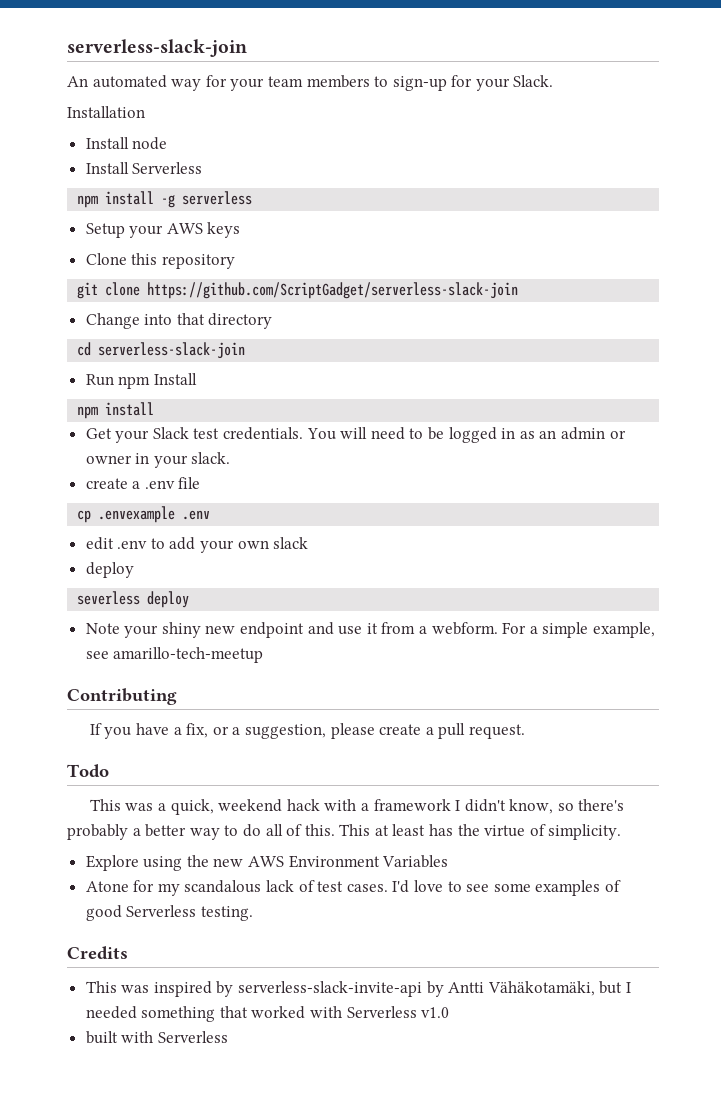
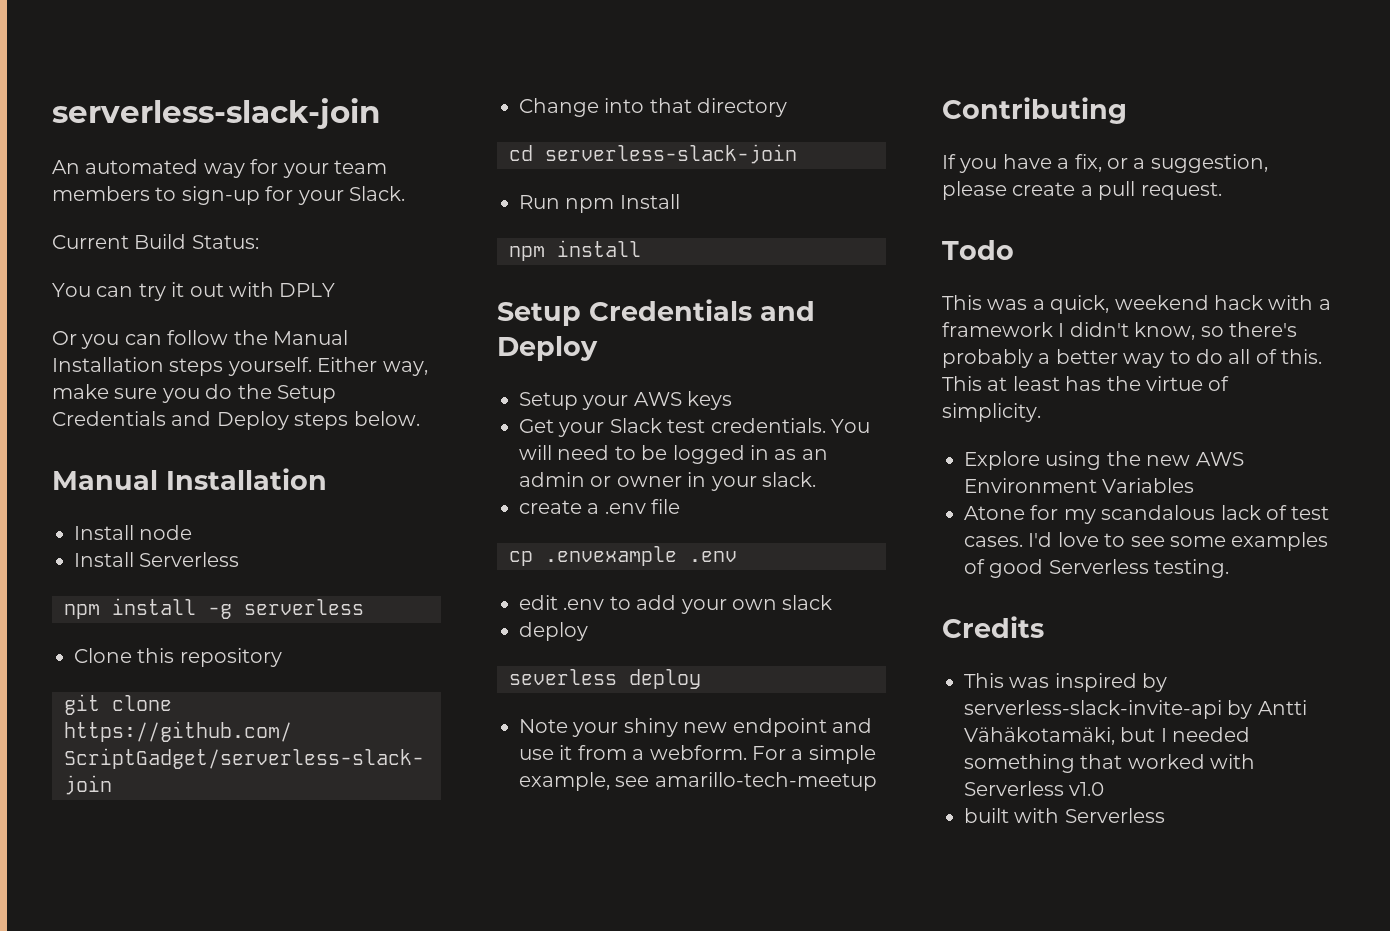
(554, 81) none -> [52,234,259,249] [52,282,336,301] [52,330,348,349] [52,357,428,376] [52,384,336,403] [52,411,420,430] [52,470,158,490] Current Build Status: // You can try it out with DPLY // Or you can follow the Manual Installation steps yourself. Either way, make sure you do the Setup Credentials and Deploy steps below. // Manual
[85,222,241,238] // Setup your AWS keys -> (364, 607) none
(155, 409) none -> [497,299,815,326] [497,336,598,361] [519,391,733,410] // Setup Credentials and Deploy // Setup your AWS keys

